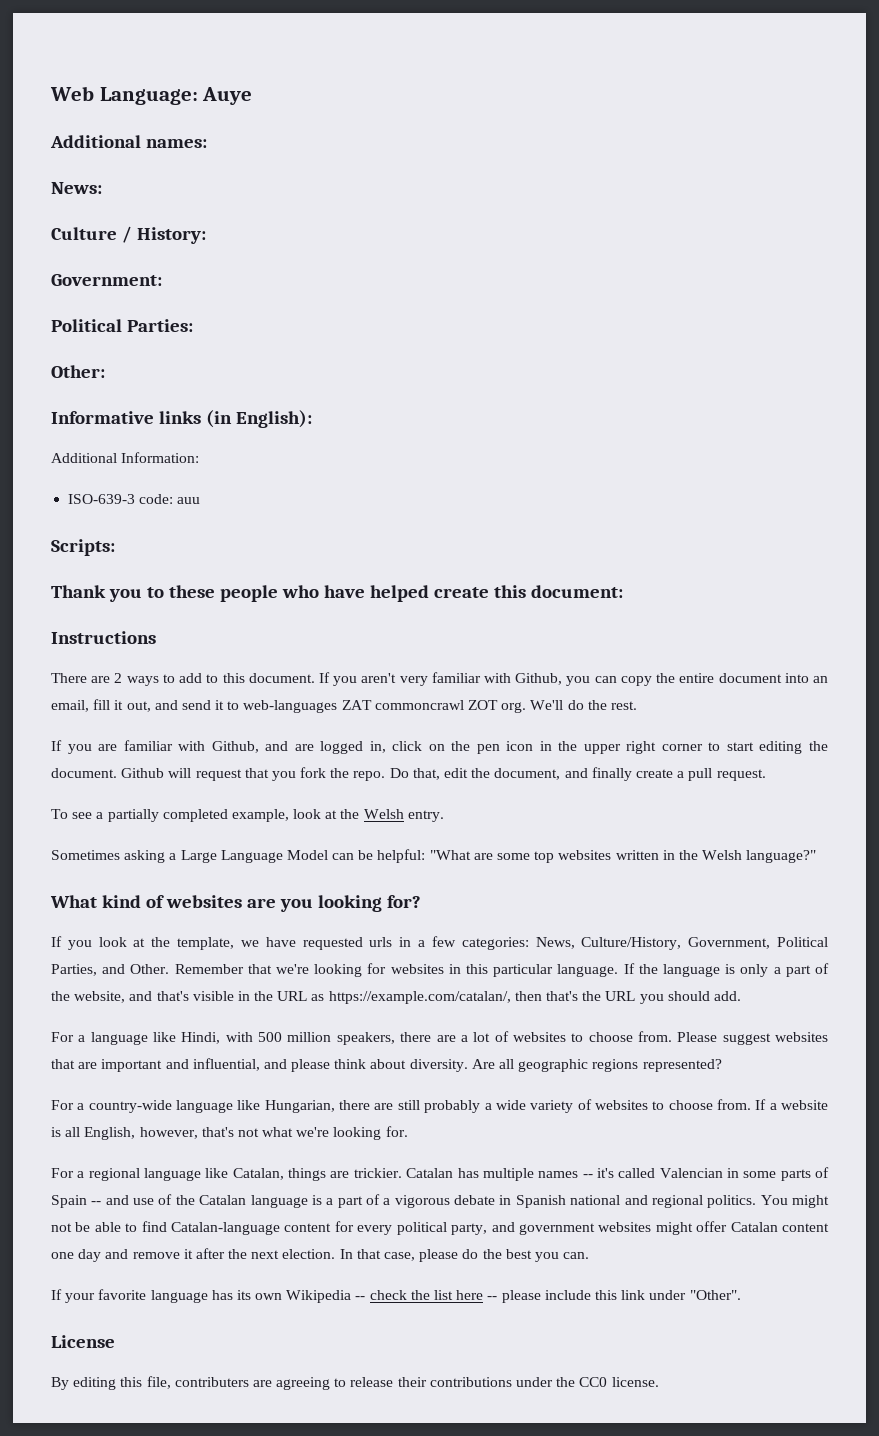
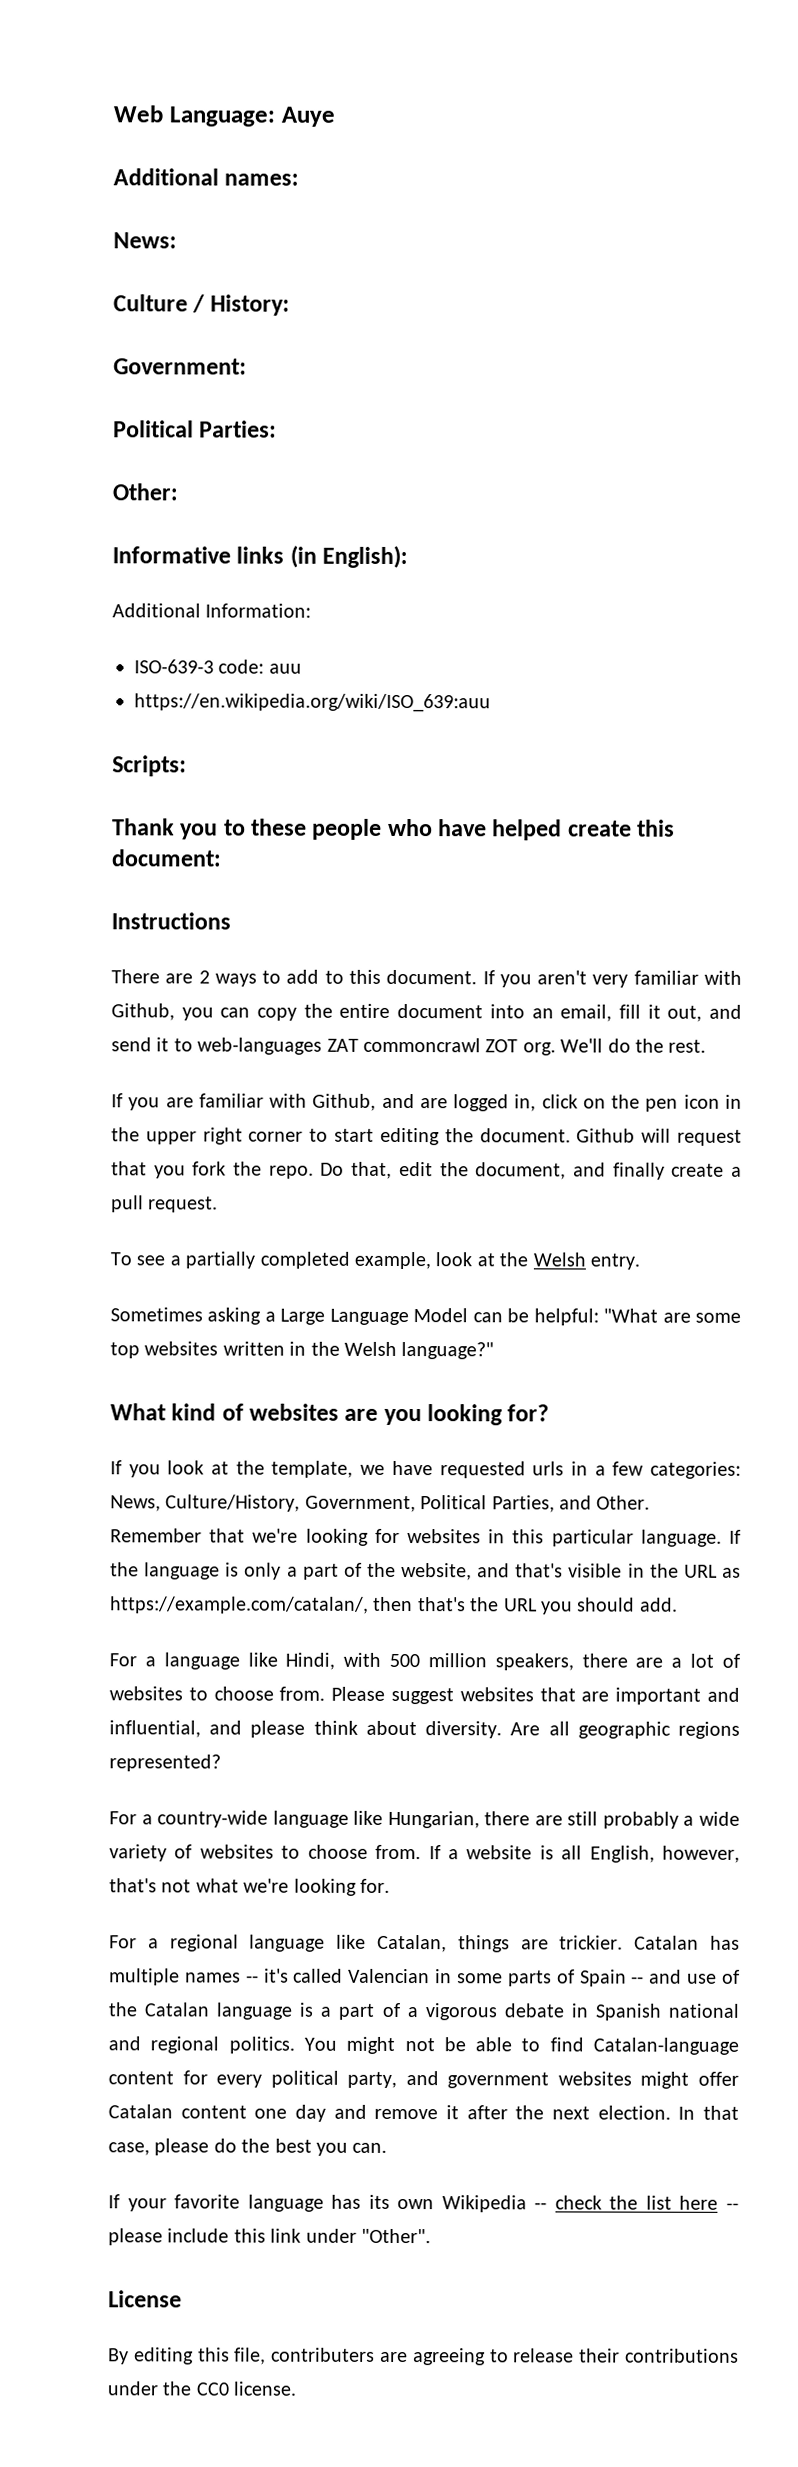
(201, 500) none -> [134,693,491,713] // https://en.wikipedia.org/wiki/ISO_639:auu

